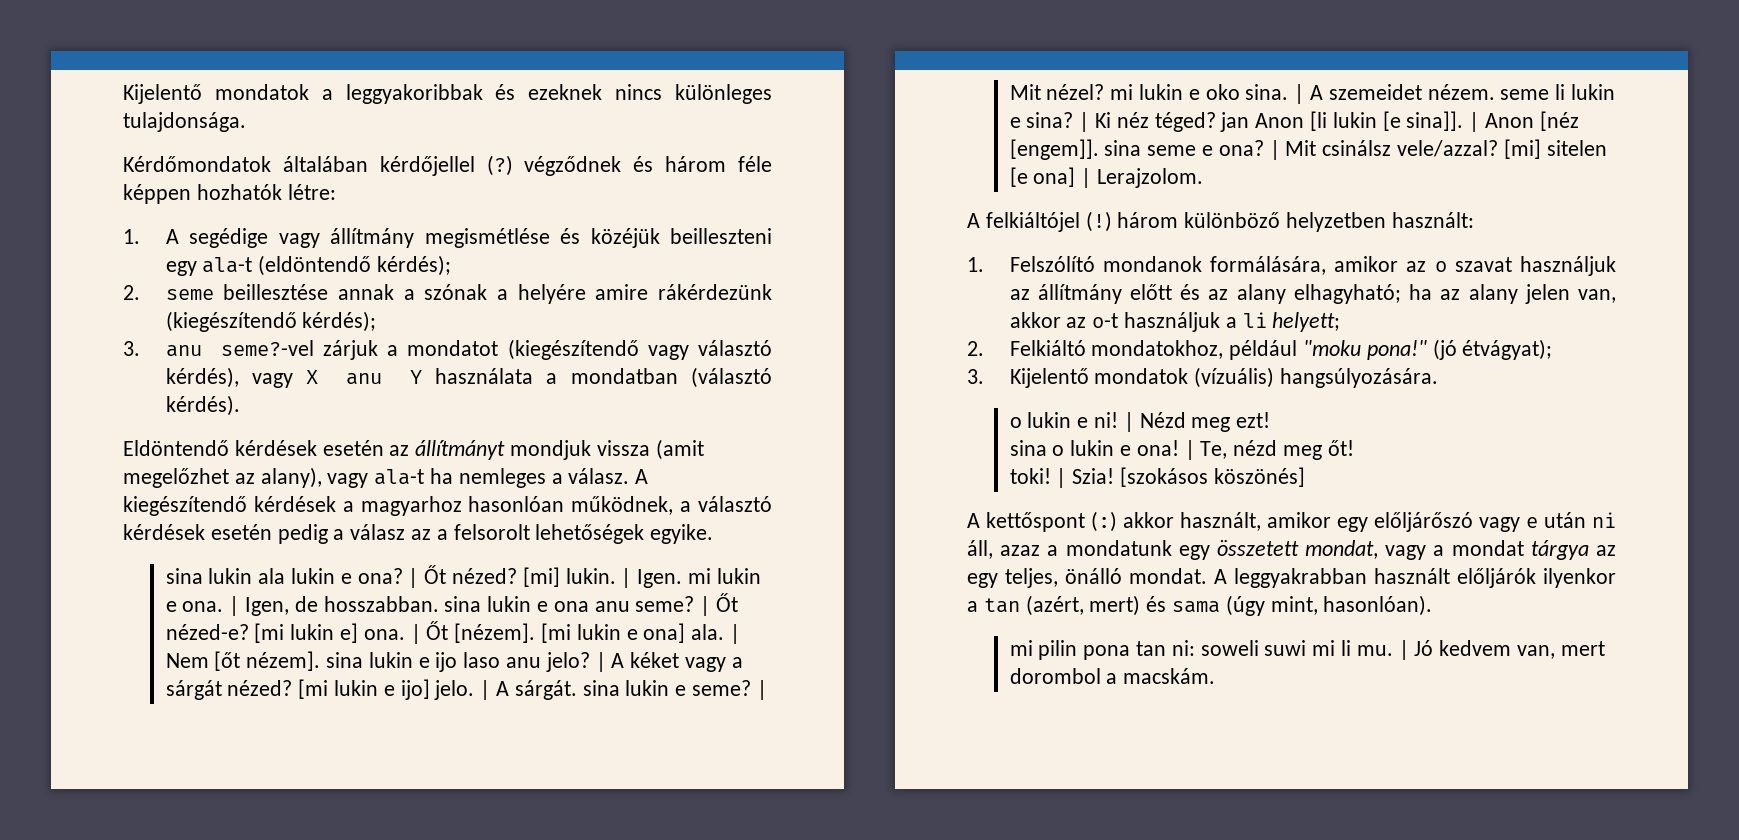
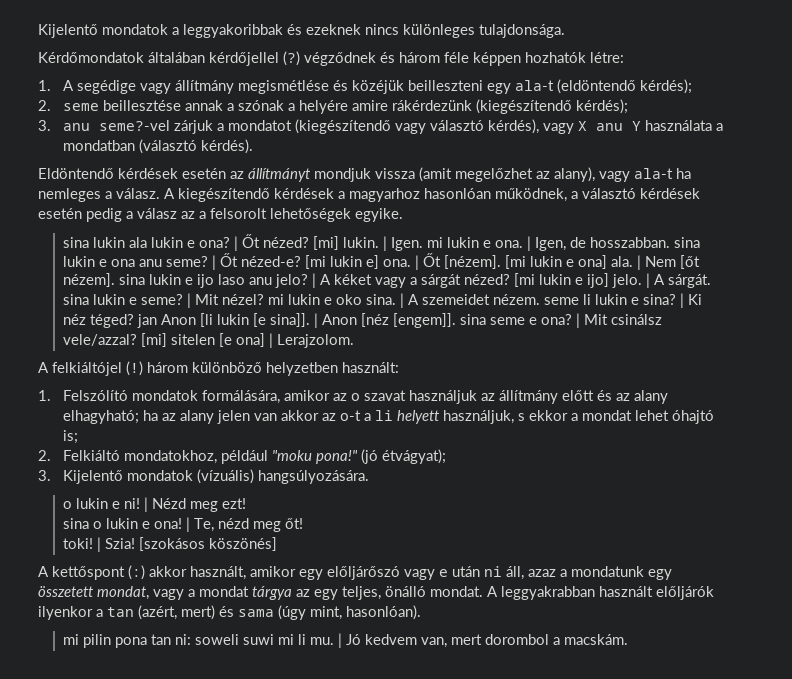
[1102,256,1202,272] mondanok -> [132,390,199,401] mondatok
[1578,289,1616,303] van, -> [254,413,278,421] van
[1123,312,1220,332] használjuk -> (362, 415) none
[1272,312,1341,332] helyett; -> [397,410,715,424] [63,430,79,444] helyett használjuk, s ekkor a mondat lehet óhajtó is;

